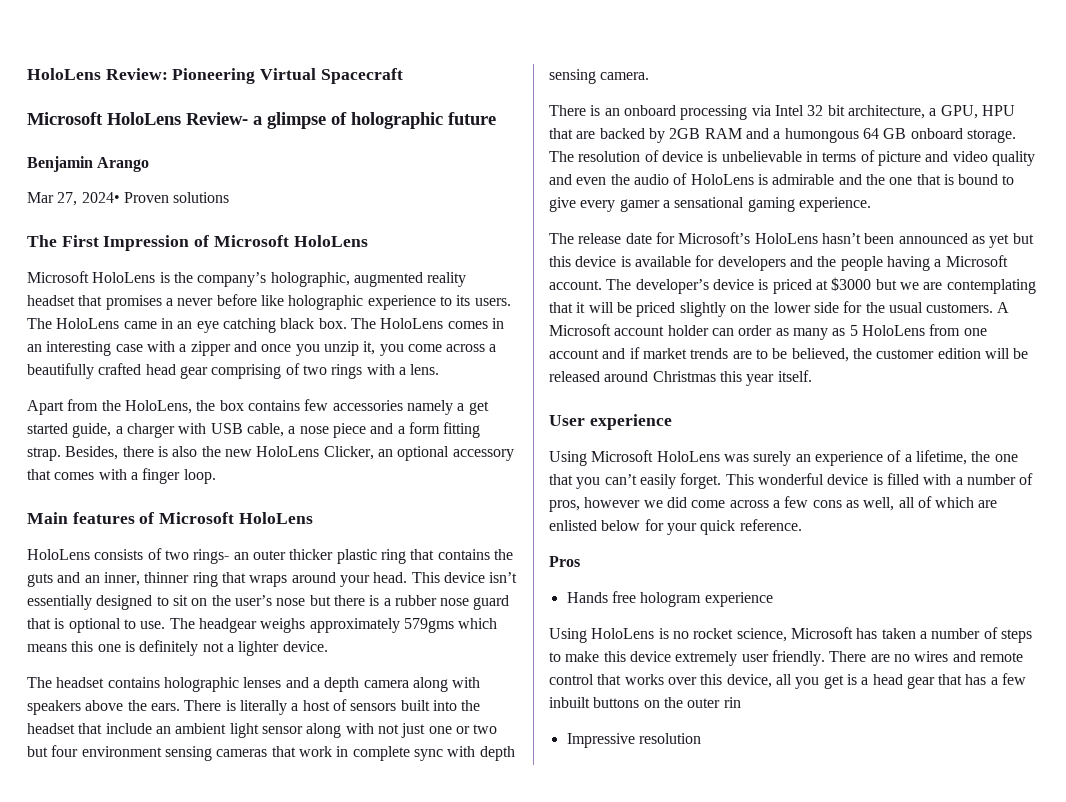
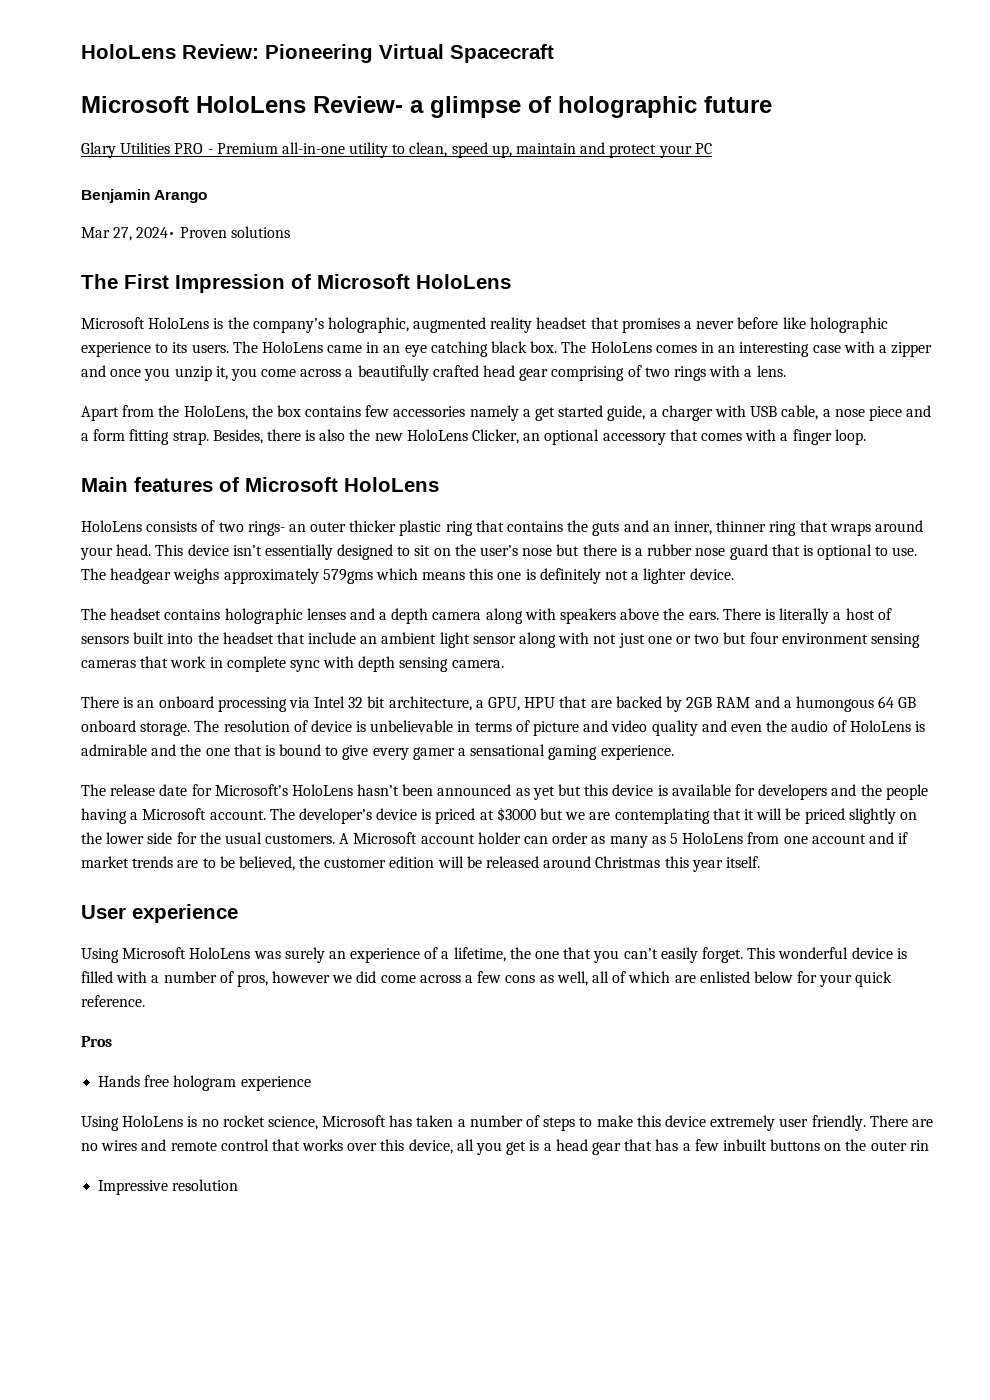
(496, 118) none -> [81,142,712,158] // Glary Utilities PRO - Premium all-in-one utility to clean, speed up, maintain and protect your PC

